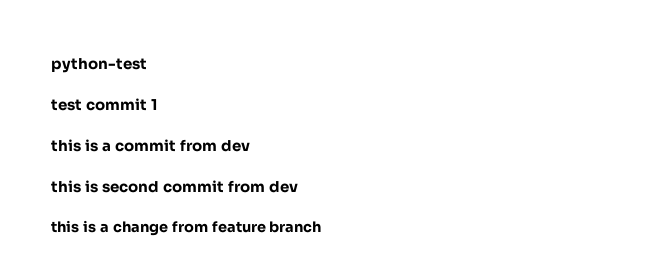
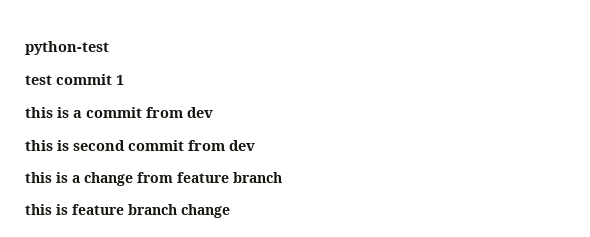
(322, 227) none -> [25,204,230,218] // this is feature branch change

